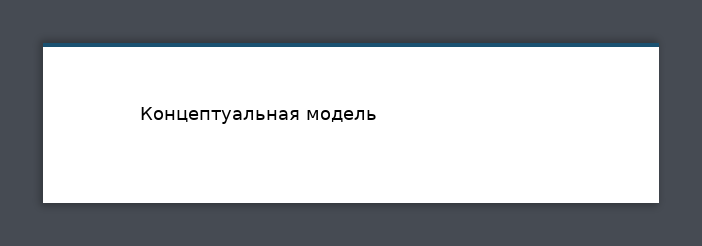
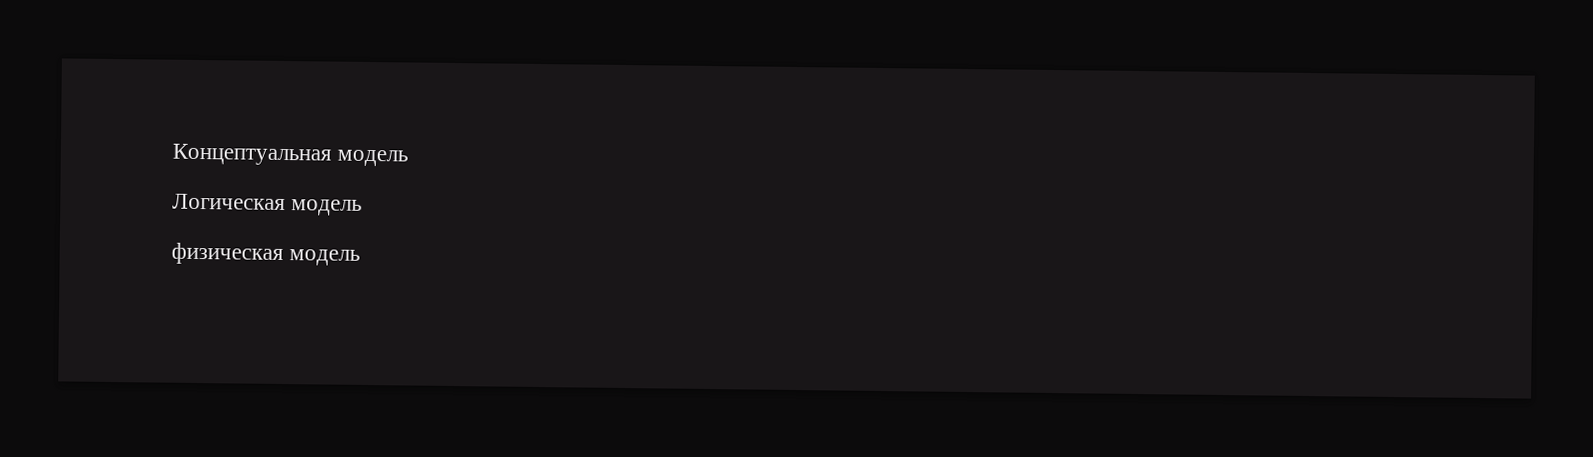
(377, 116) none -> [172,193,363,216] [171,242,361,266] // Логическая модель // физическая модель

